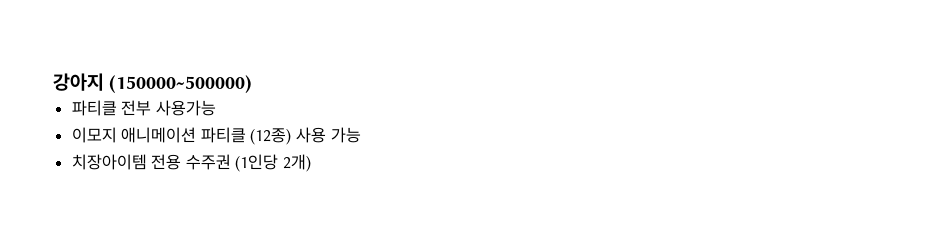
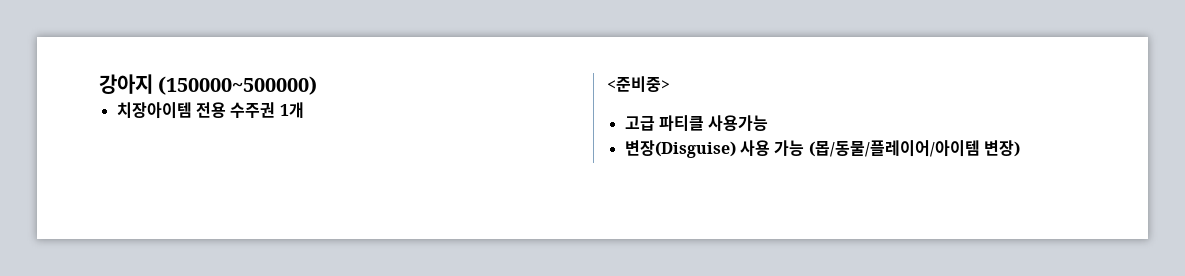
[71,100,216,116] [71,127,361,145] [71,154,312,172] 파티클 전부 사용가능 // 이모지 애니메이션 파티클 (12종) 사용 가능 // 치장아이템 전용 수주권 (1인당 2개) -> [116,102,304,119] [607,76,670,92] [624,115,769,131] [624,140,1020,158] 치장아이템 전용 수주권 1개 // <준비중> // 고급 파티클 사용가능 // 변장(Disguise) 사용 가능 (몹/동물/플레이어/아이템 변장)

